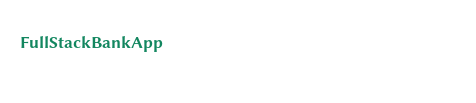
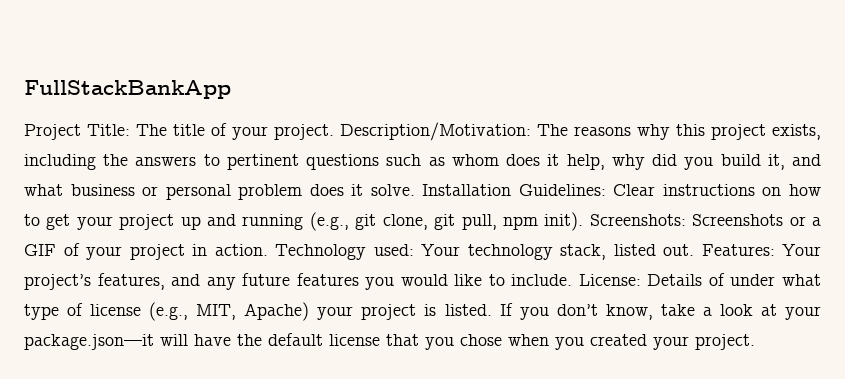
(163, 44) none -> [24,122,821,141] [24,154,822,170] [24,184,822,200] [24,212,821,231] [24,243,821,260] [24,273,821,290] [24,302,821,321] [24,333,755,350] // Project Title: The title of your project. Description/Motivation: The reasons why this project exists, including the answers to pertinent questions such as whom does it help, why did you build it, and what business or personal problem does it solve. Installation Guidelines: Clear instructions on how to get your project up and running (e.g., git clone, git pull, npm init). Screenshots: Screenshots or a GIF of your project in action. Technology used: Your technology stack, listed out. Features: Your project’s features, and any future features you would like to include. License: Details of under what type of license (e.g., MIT, Apache) your project is listed. If you don’t know, take a look at your package.json—it will have the default license that you chose when you created your project.

